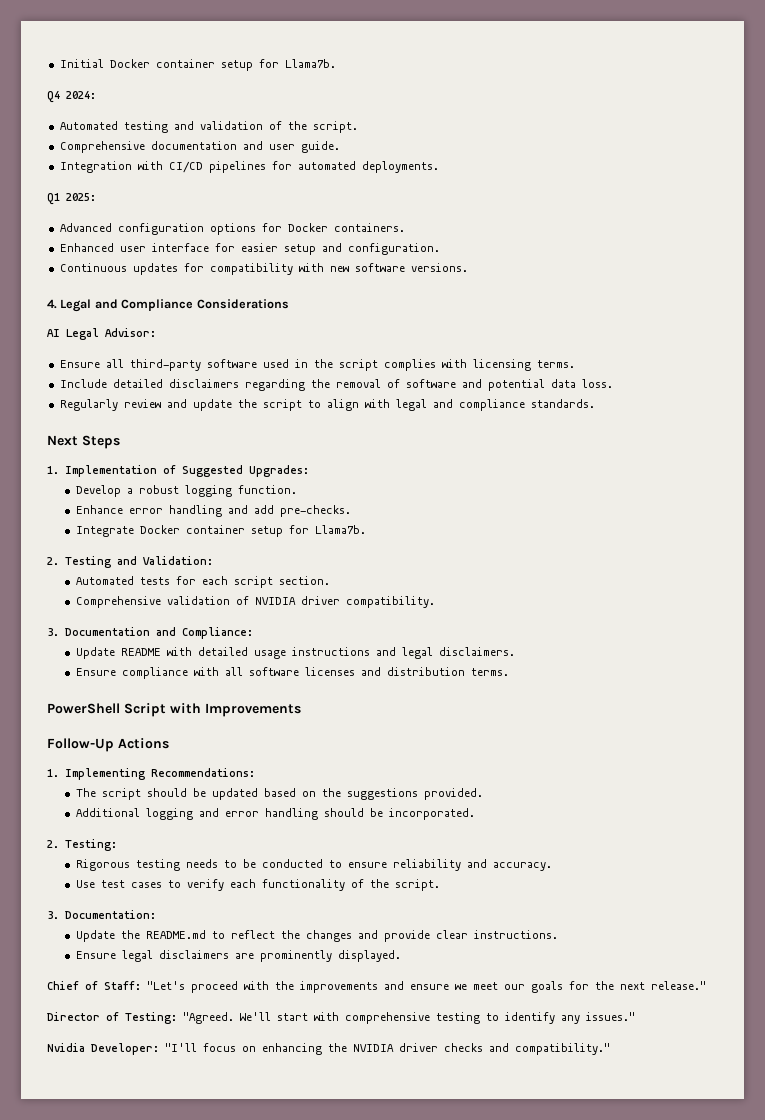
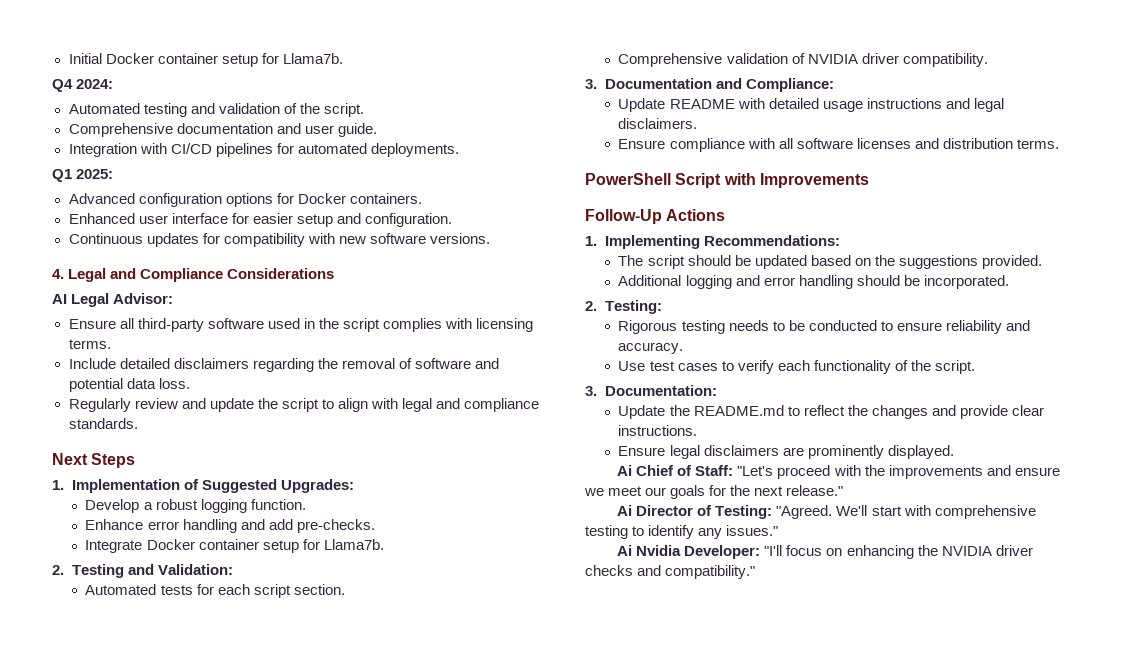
(401, 956) none -> [617,465,633,476] Ai
(706, 985) none -> [617,505,633,516] Ai
(635, 1016) none -> [617,545,633,556] Ai

